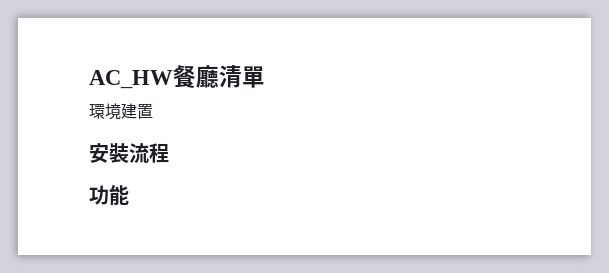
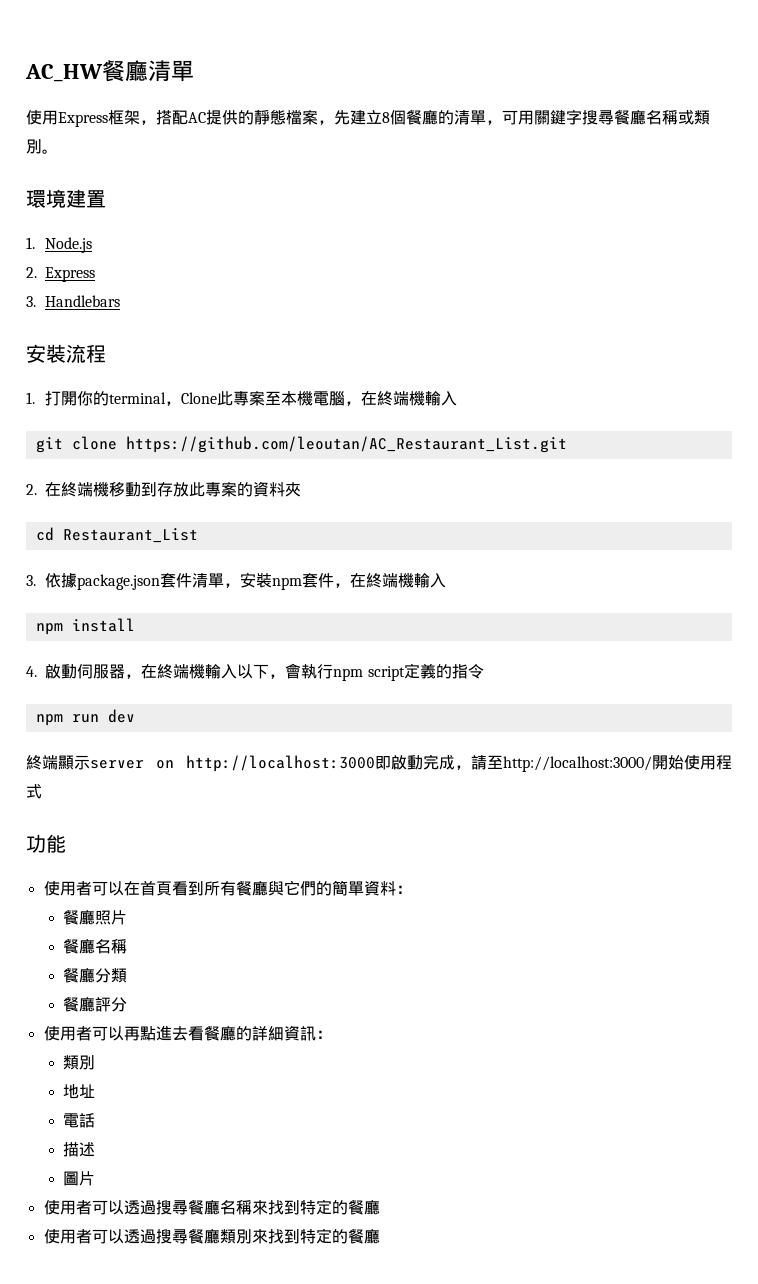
[89,103,153,120] [89,143,169,164] [89,185,129,205] 環境建置 // 安裝流程 // 功能 -> [26,109,710,127] [26,139,58,154] [26,189,106,208] [26,237,93,253] [26,267,96,282] [26,295,121,307] [26,344,106,363] [26,390,458,406] [35,436,567,453] [26,481,302,497] [35,527,198,543] [26,572,447,590] [35,618,135,635] [26,663,484,681] [35,709,135,726] [26,754,732,772] [26,784,42,799] [26,834,66,853] [43,880,412,896] [62,910,127,925] [62,939,127,954] [62,968,127,983] [62,997,127,1012] [43,1025,332,1041] [62,1055,95,1070] [62,1084,95,1099] [62,1113,95,1128] [62,1142,95,1157] [62,1171,95,1186] [43,1199,380,1215] [43,1228,380,1244] 使用Express框架，搭配AC提供的靜態檔案，先建立8個餐廳的清單，可用關鍵字搜尋餐廳名稱或類別。 // 環境建置 // 1. Node.js // 2. Express // 3. Handlebars // 安裝流程 // 1.打開你的terminal，Clone此專案至本機電腦，在終端機輸入 // git clone https://github.com/leoutan/AC_Restaurant_List.git // 2.在終端機移動到存放此專案的資料夾 // cd Restaurant_List // 3.依據package.json套件清單，安裝npm套件，在終端機輸入 // npm install // 4.啟動伺服器，在終端機輸入以下，會執行npm script定義的指令 // npm run dev // 終端顯示server on http://localhost:3000即啟動完成，請至http://localhost:3000/開始使用程式 // 功能 // 使用者可以在首頁看到所有餐廳與它們的簡單資料： // 餐廳照片 // 餐廳名稱 // 餐廳分類 // 餐廳評分 // 使用者可以再點進去看餐廳的詳細資訊： // 類別 // 地址 // 電話 // 描述 // 圖片 // 使用者可以透過搜尋餐廳名稱來找到特定的餐廳 // 使用者可以透過搜尋餐廳類別來找到特定的餐廳

